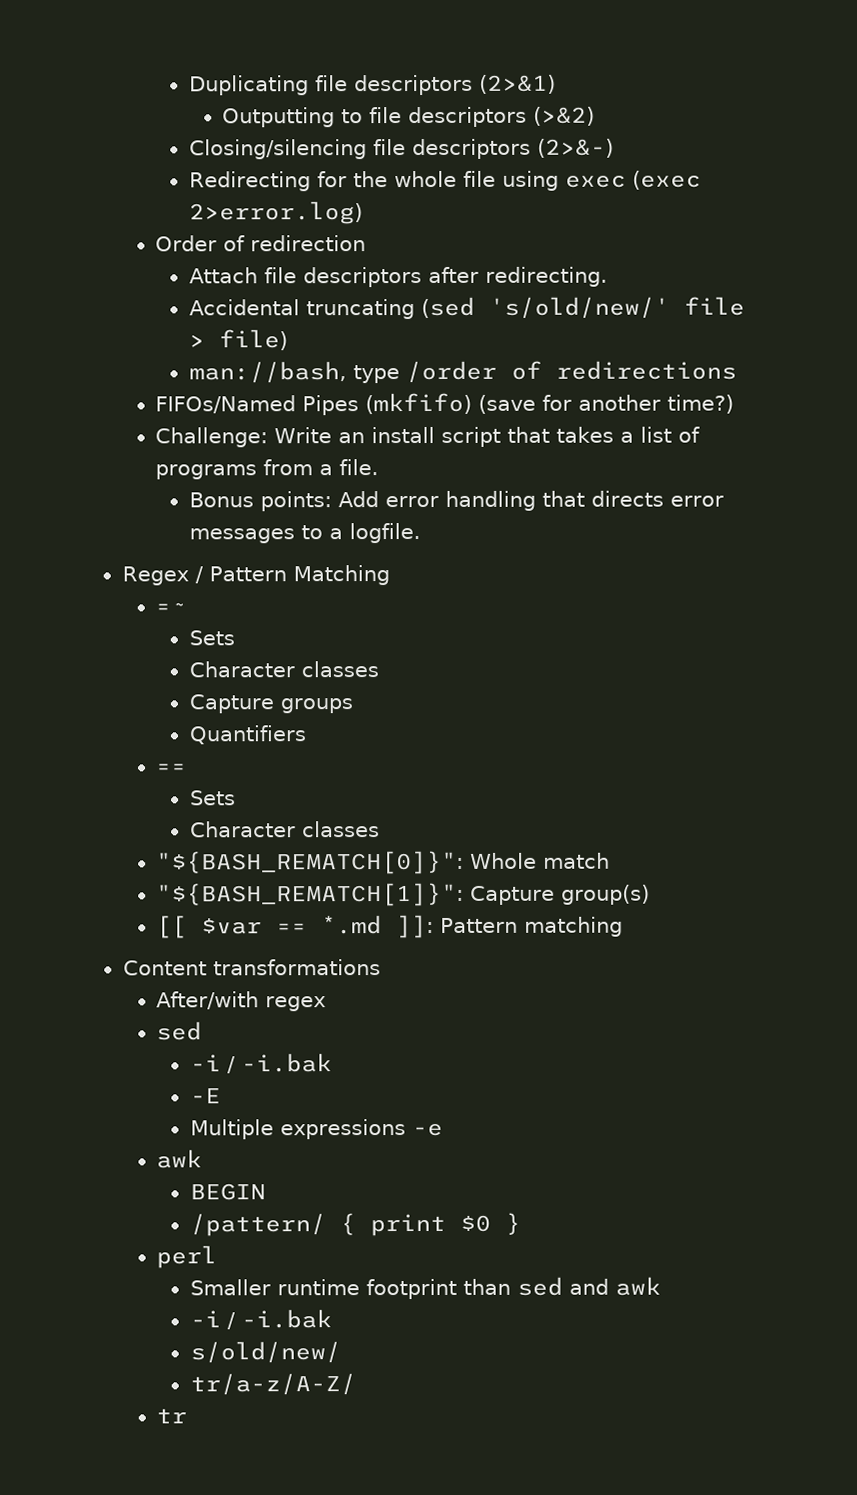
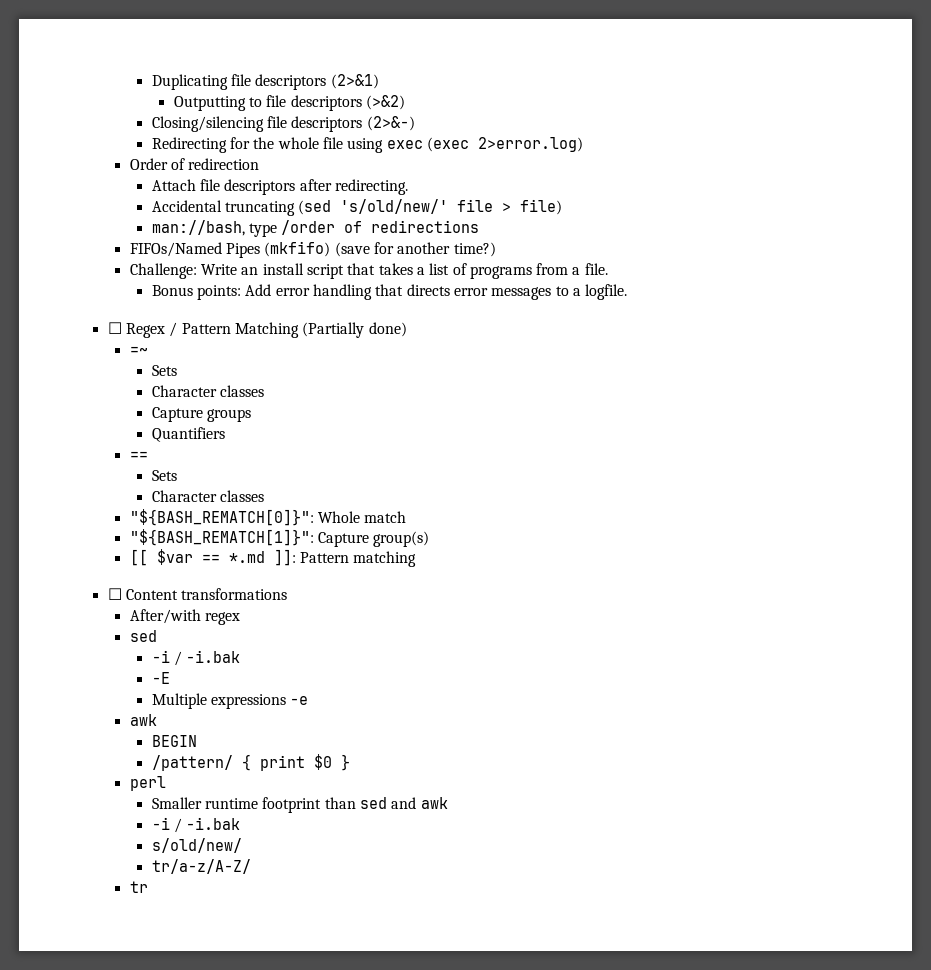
(421, 533) none -> [107,322,122,334] ☐
(390, 575) none -> [302,322,407,338] (Partially done)
(624, 926) none -> [107,588,122,600] ☐

